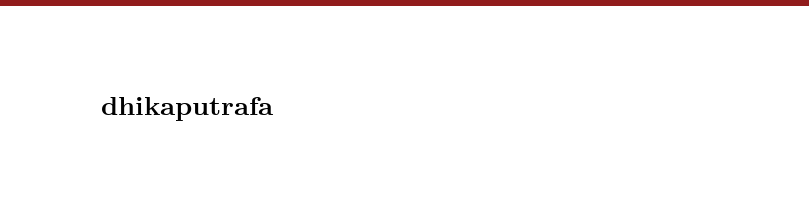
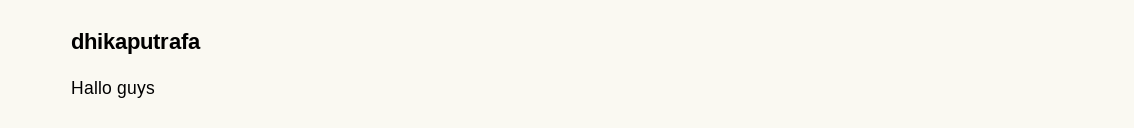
(274, 109) none -> [71,81,155,98] // Hallo guys

